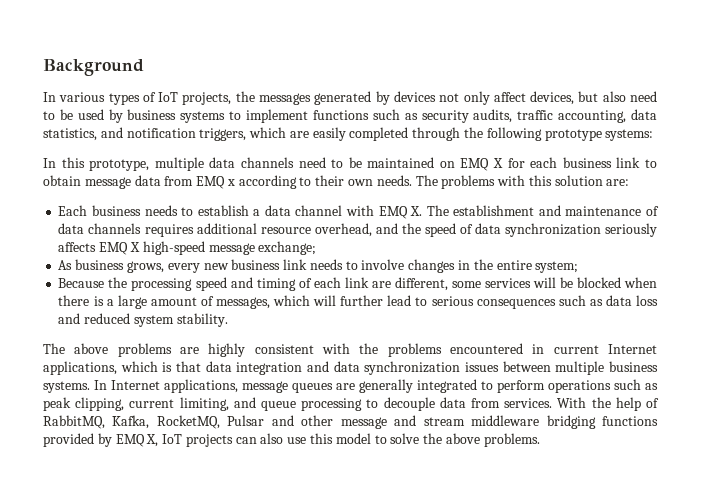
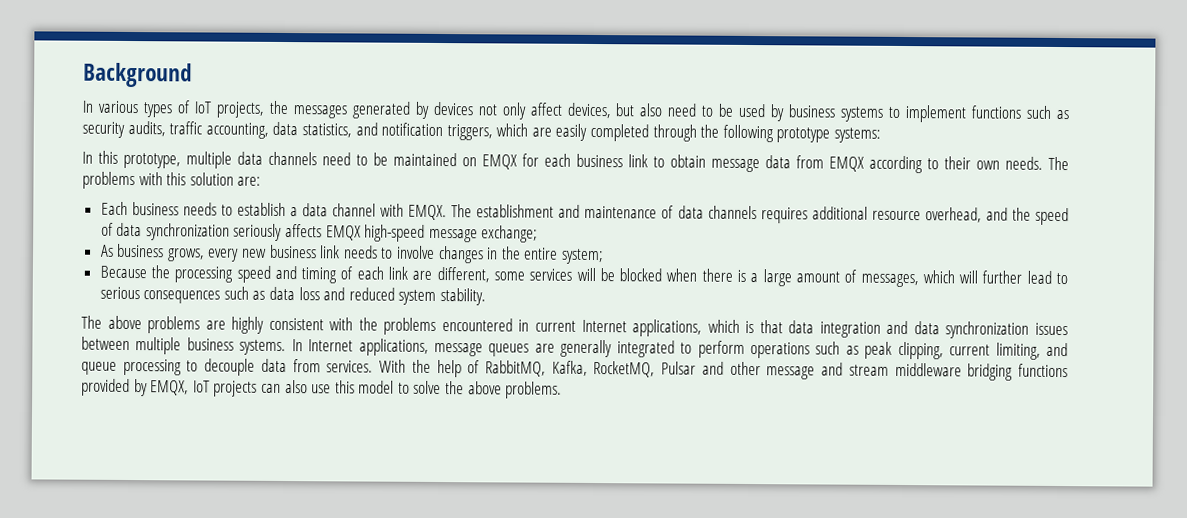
[460,158,504,171] EMQ X -> [482,154,517,170] EMQX
[196,176,235,189] EMQ x -> [829,156,864,172] EMQX
[378,206,423,219] EMQ X. -> [408,204,448,221] EMQX.
[99,242,140,255] EMQ X -> [325,225,361,241] EMQX
[115,434,159,447] EMQ X, -> [150,380,190,396] EMQX,

